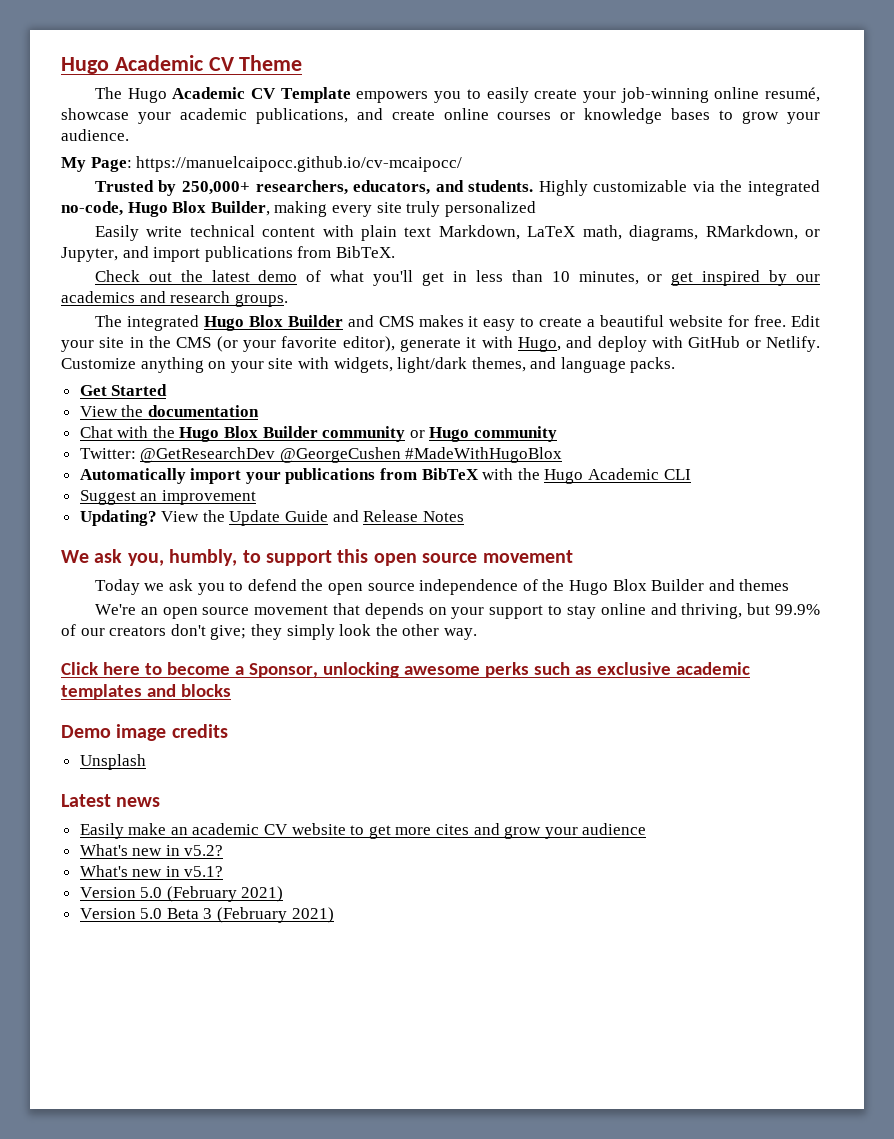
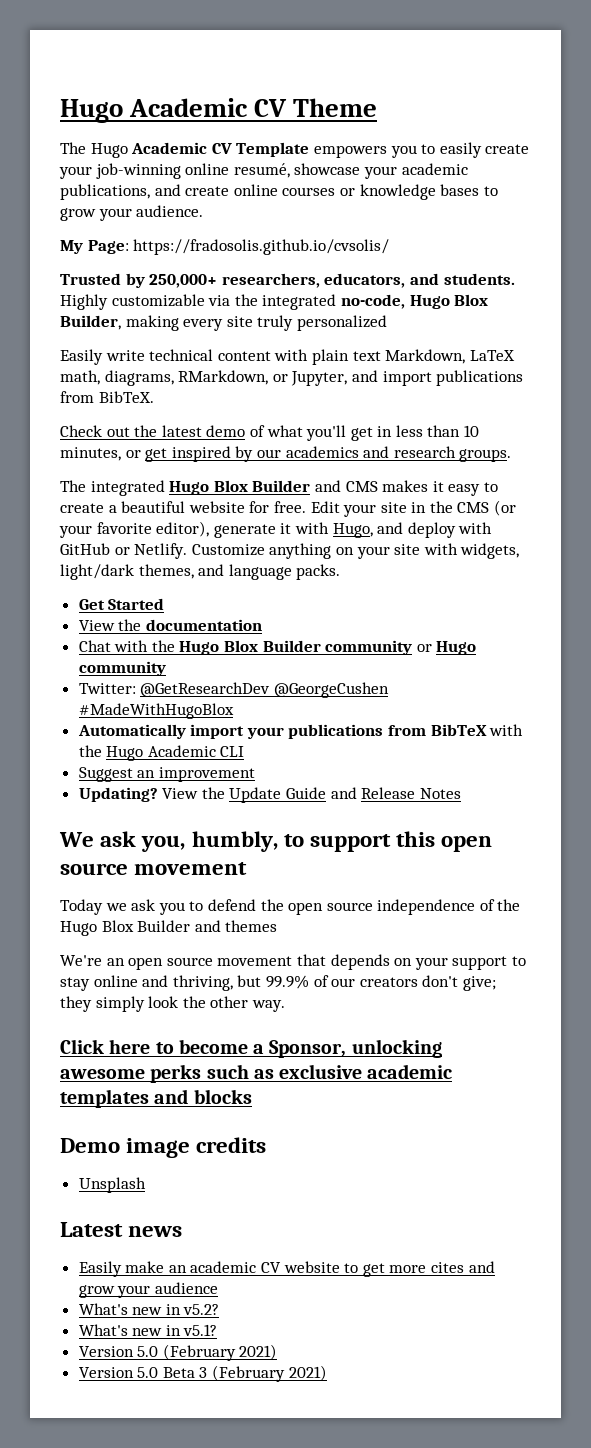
[136,156,463,172] https://manuelcaipocc.github.io/cv-mcaipocc/ -> [133,239,390,255] https://fradosolis.github.io/cvsolis/

